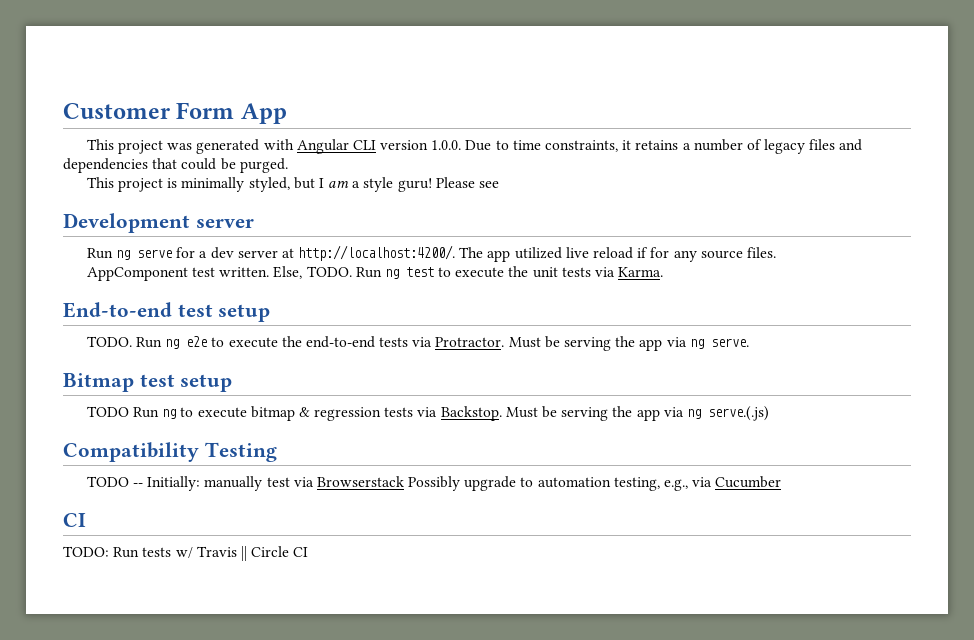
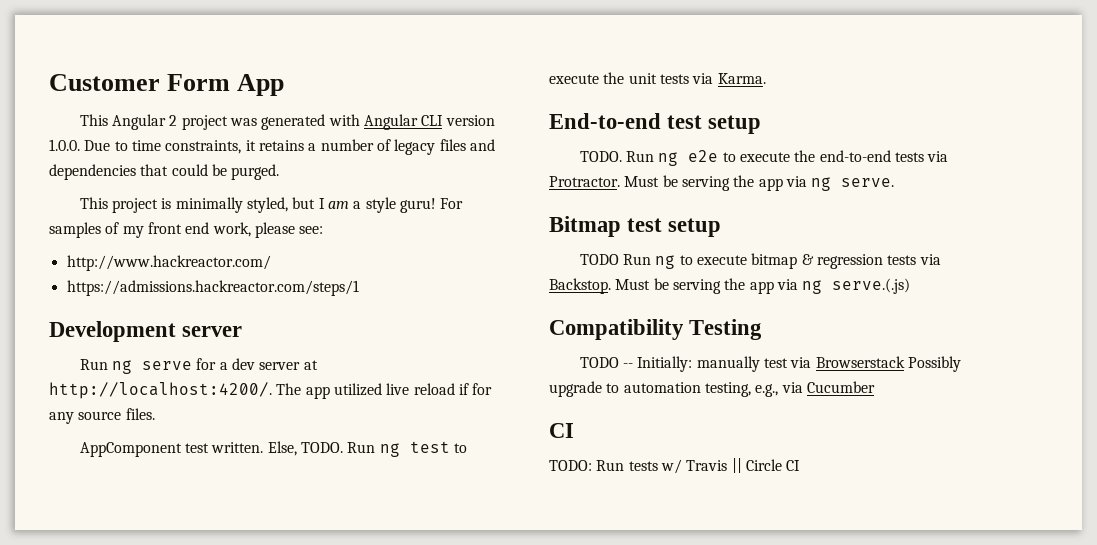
(114, 144) none -> [112,114,178,130] Angular 2
[435,177,499,188] Please see -> [440,198,464,209] [49,222,324,238] [66,255,271,271] [66,280,359,296] For samples of my front end work, please see: // http://www.hackreactor.com/ // https://admissions.hackreactor.com/steps/1

